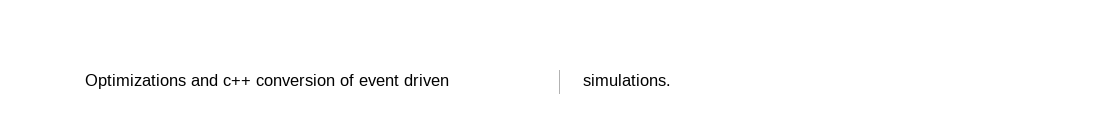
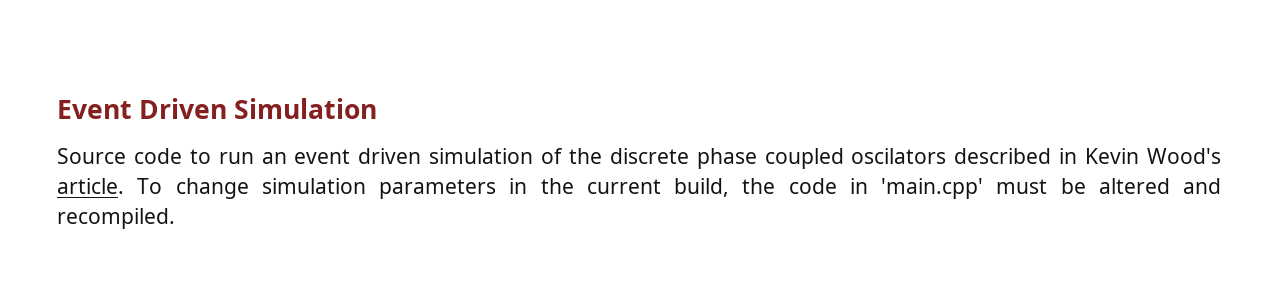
[85,74,671,89] Optimizations and c++ conversion of event driven simulations. -> [57,98,378,119] [57,148,1221,169] [57,178,1221,199] [57,208,175,229] Event Driven Simulation // Source code to run an event driven simulation of the discrete phase coupled oscilators described in Kevin Wood's article. To change simulation parameters in the current build, the code in 'main.cpp' must be altered and recompiled.

